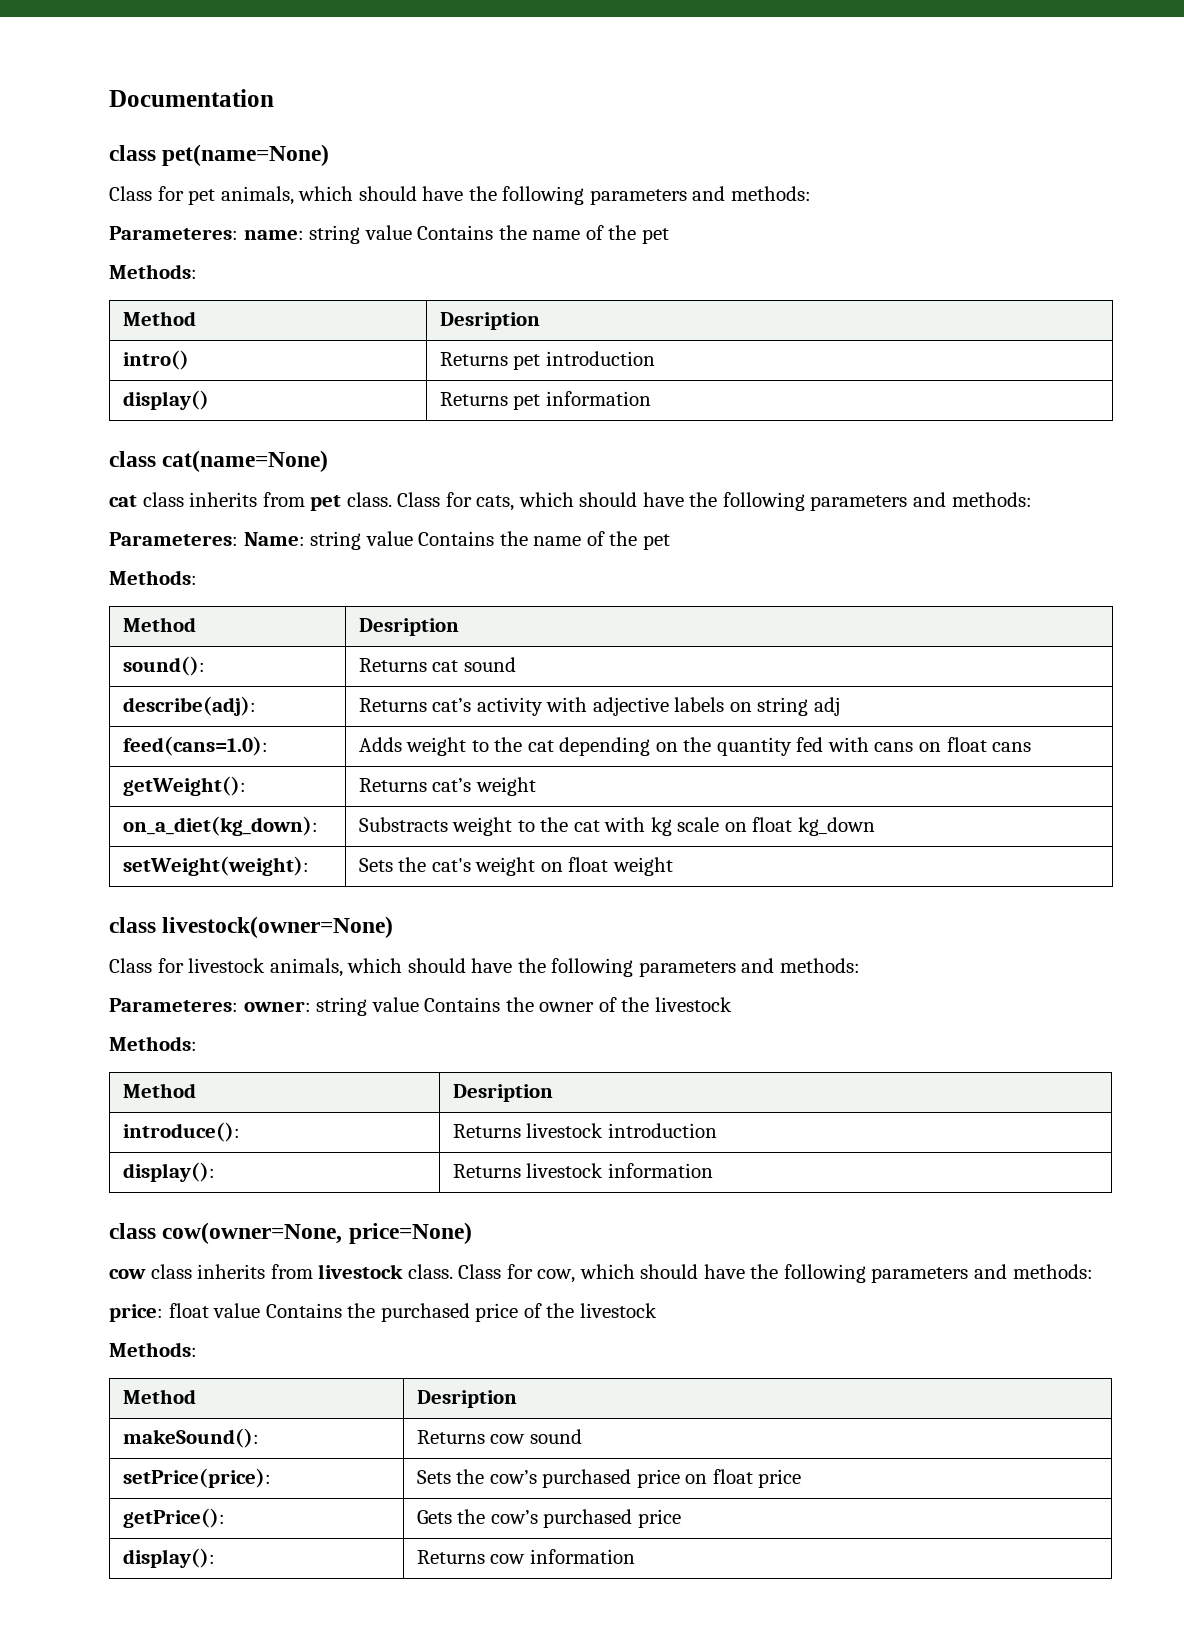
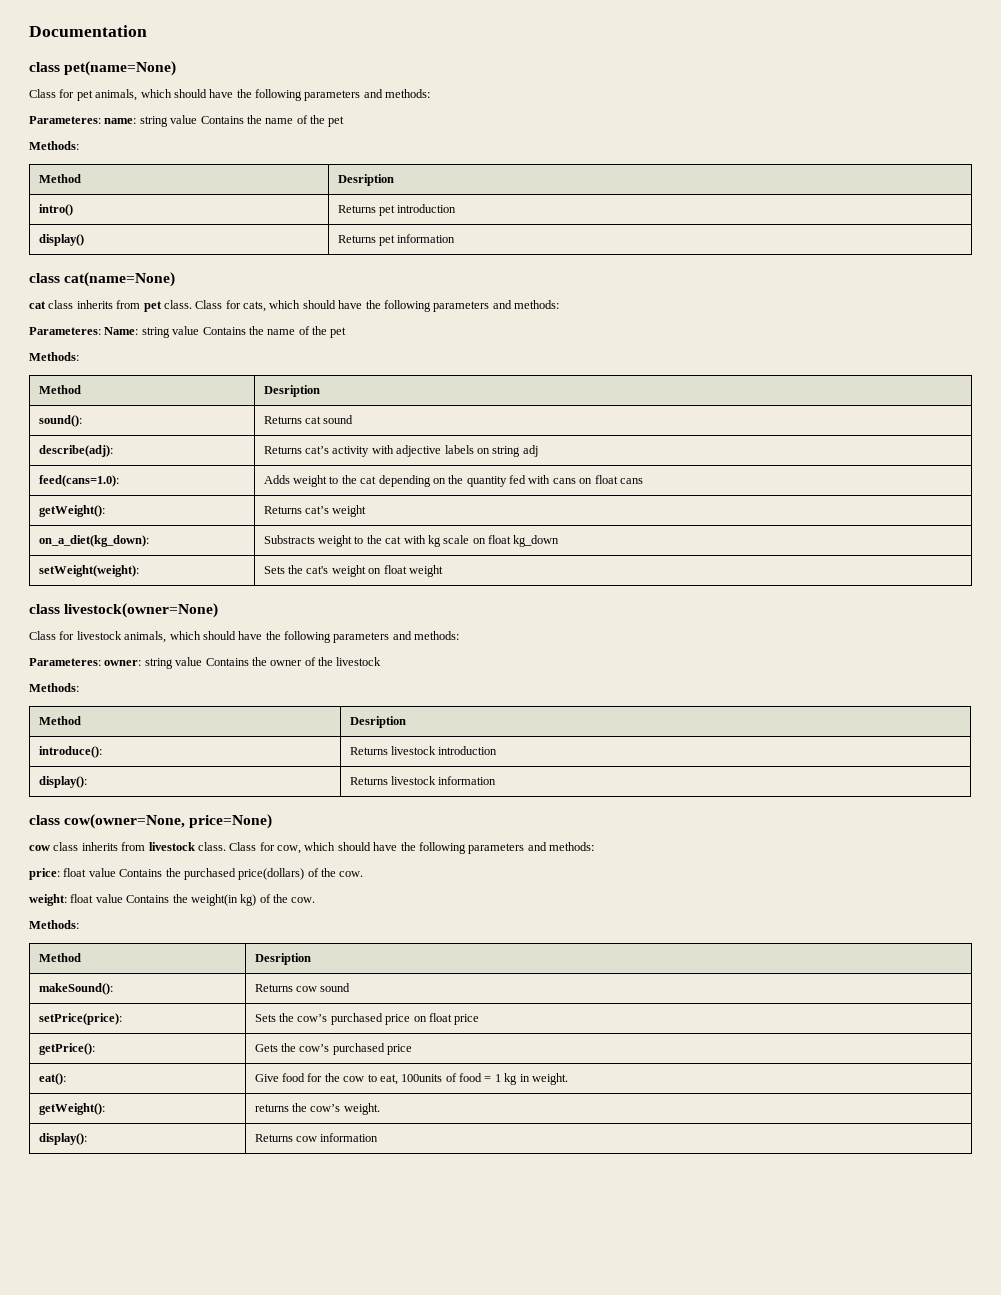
[475,1303,657,1322] price of the livestock -> [238,868,364,880] [29,894,316,906] price(dollars) of the cow. // weight: float value Contains the weight(in kg) of the cow.
(681, 1518) none -> [38,1073,66,1085] [254,1073,568,1085] [38,1103,105,1115] [254,1103,380,1115] // eat(): | Give food for the cow to eat, 100units of food = 1 kg in weight. // getWeight(): | returns the cow’s weight.

